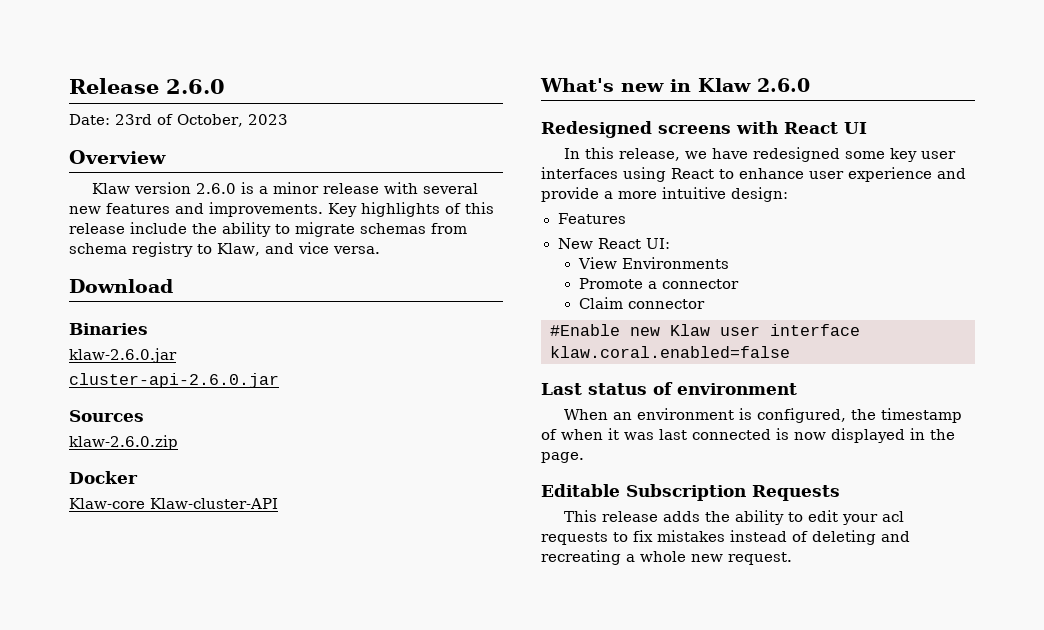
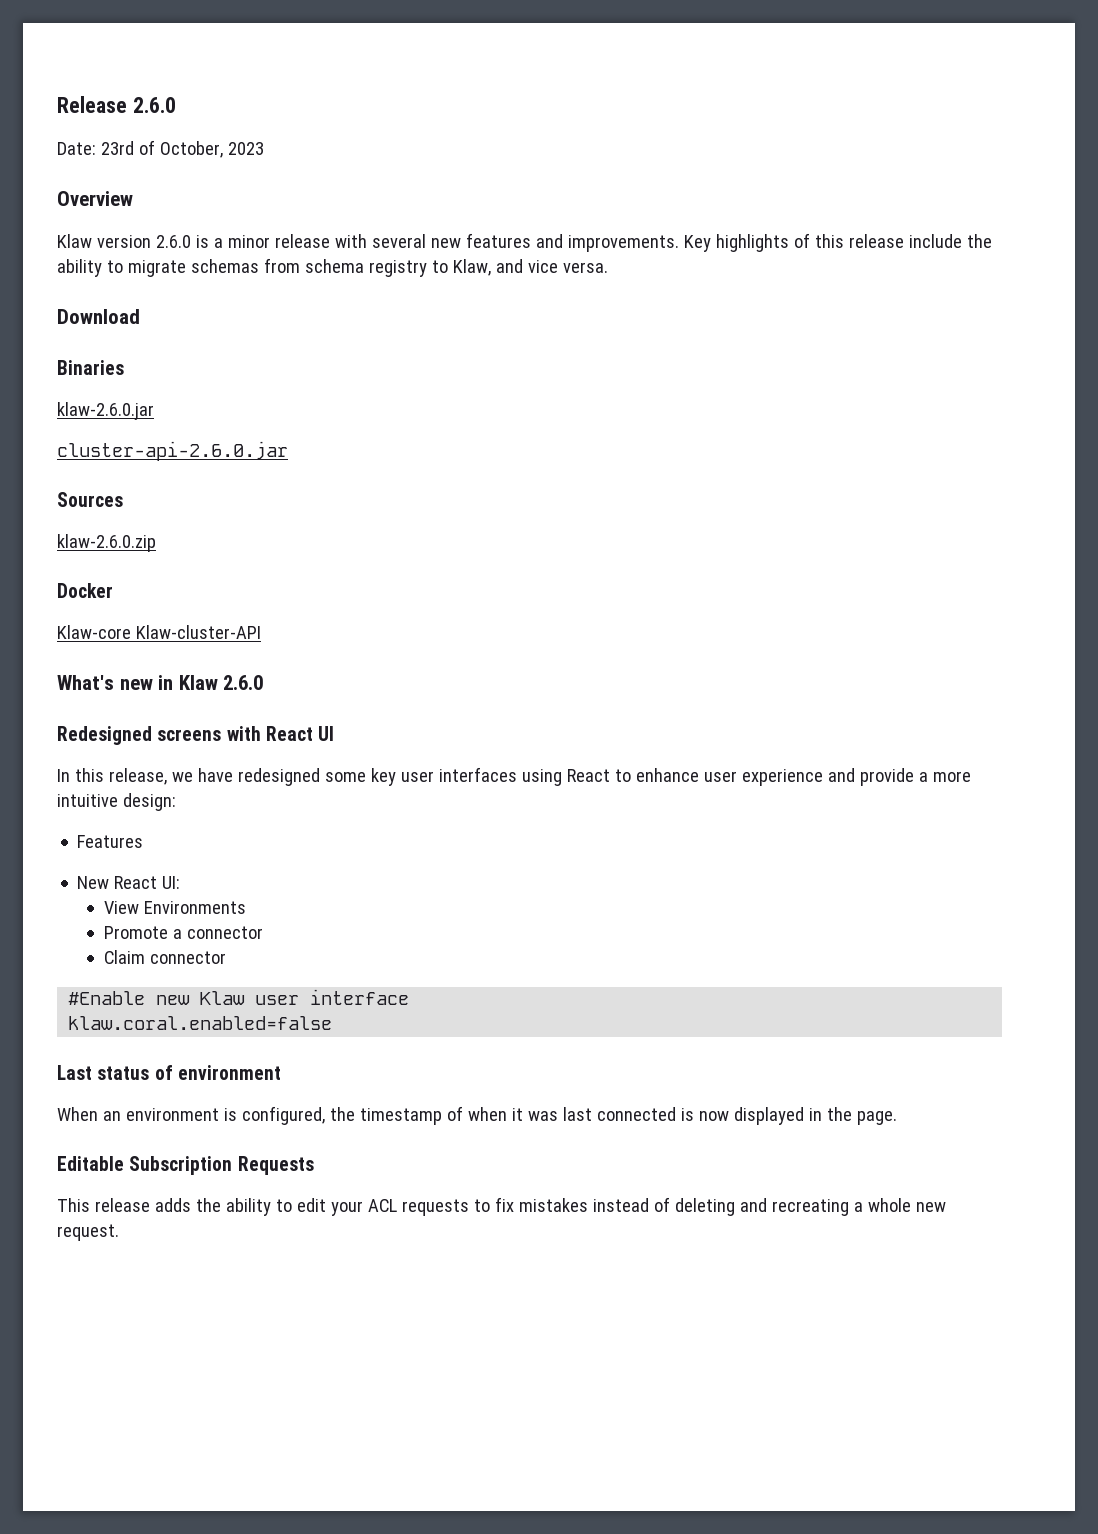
[881,511,904,522] acl -> [367,1199,397,1212] ACL

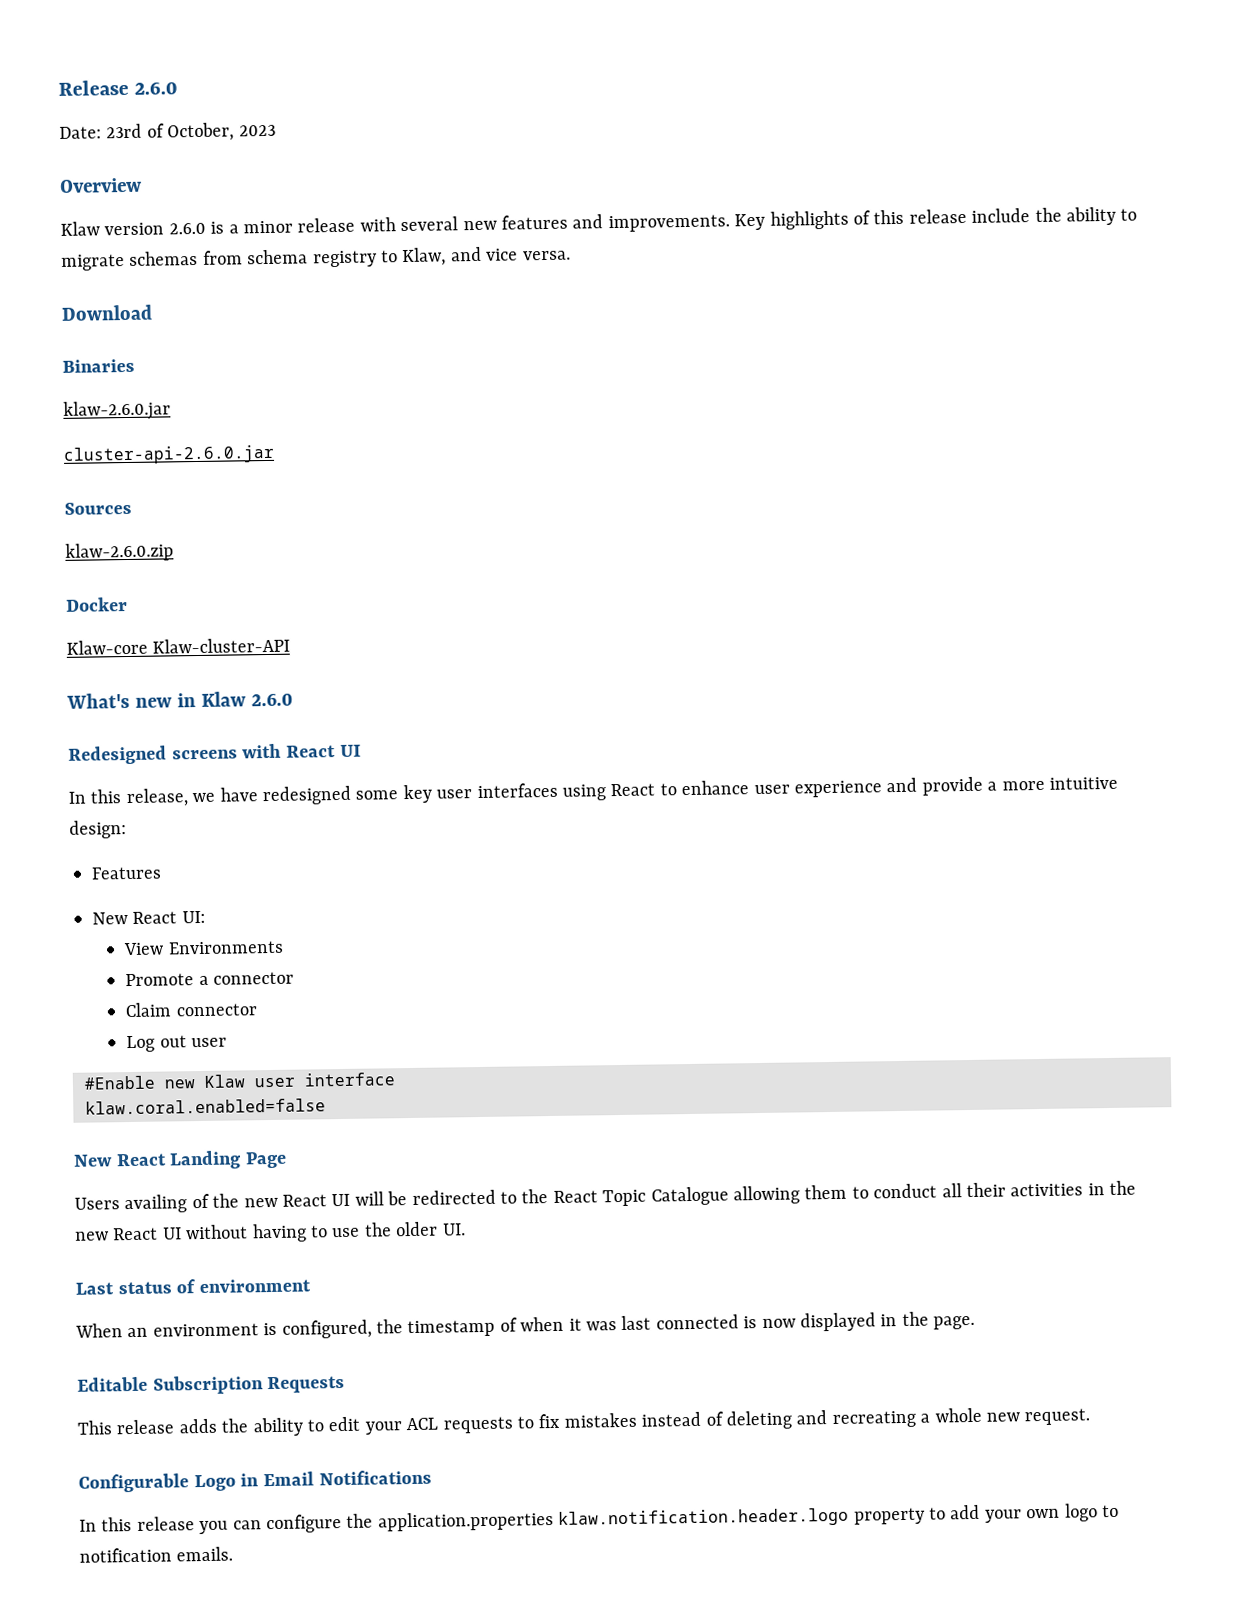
(226, 957) none -> [126,1035,228,1053] // Log out user
(333, 1023) none -> [73,1150,288,1170] [74,1180,1137,1214] [75,1221,466,1243] // New React Landing Page // Users availing of the new React UI will be redirected to the React Topic Catalogue allowing them to conduct all their activities in the new React UI without having to use the older UI.
(119, 1232) none -> [78,1469,432,1493] [79,1503,1119,1535] [79,1546,234,1563] // Configurable Logo in Email Notifications // In this release you can configure the application.properties klaw.notification.header.logo property to add your own logo to notification emails.

